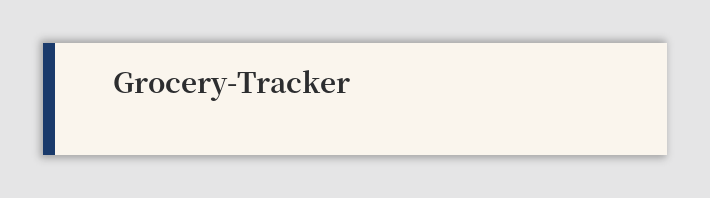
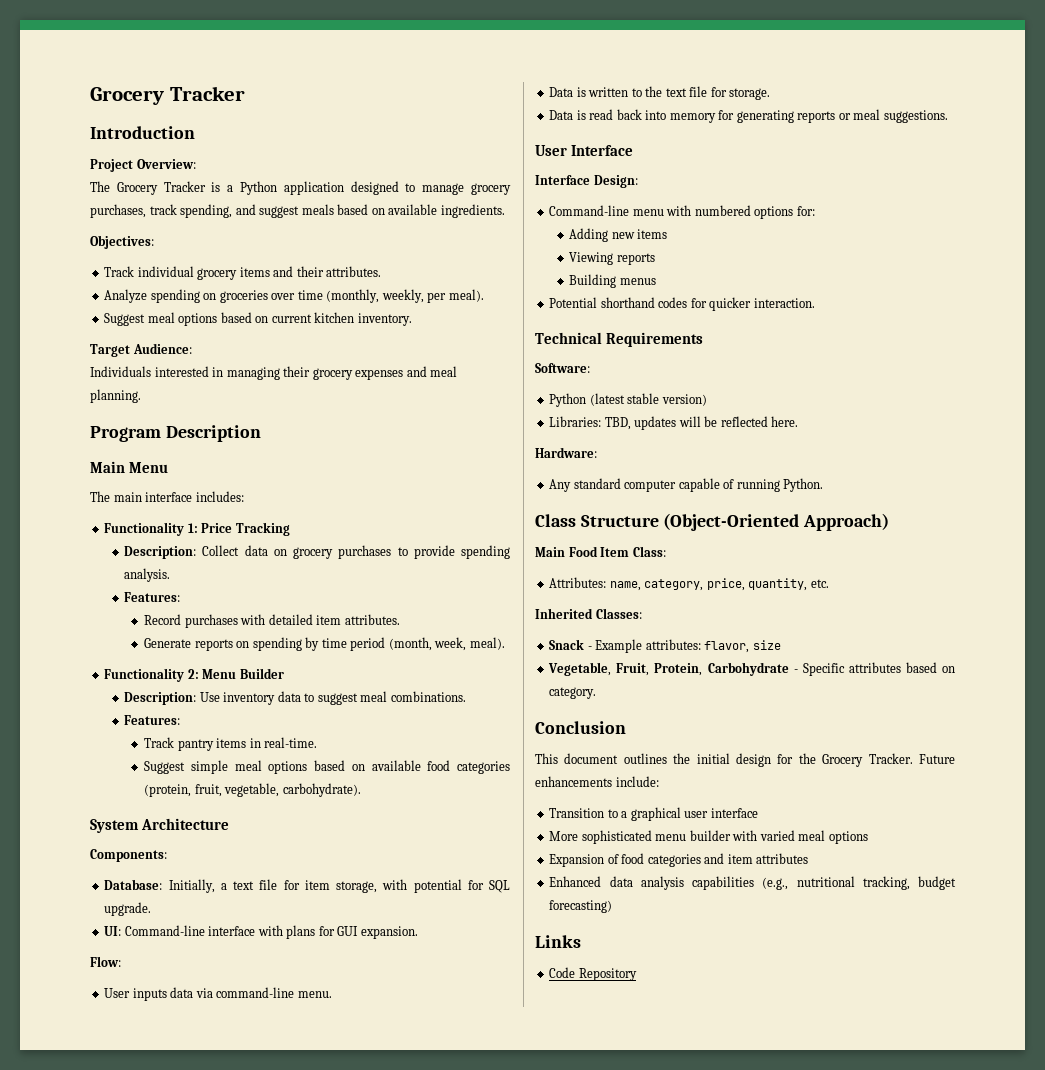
[113,70,350,101] Grocery-Tracker -> [90,86,245,105] [90,126,195,139] [90,159,196,172] [90,181,512,195] [90,204,505,218] [90,235,154,249] [104,266,382,280] [104,289,484,303] [104,312,412,326] [90,343,192,357] [90,366,458,380] [90,389,141,403] [90,425,261,442] [90,461,169,473] [90,491,244,502] [104,522,290,536] [124,545,510,559] [124,568,171,582] [124,592,181,602] [144,614,400,628] [144,637,505,651] [104,668,284,682] [124,691,466,705] [124,715,181,725] [144,737,318,751] [144,760,511,774] [144,783,361,797] [90,818,230,833] [90,849,167,862] [104,879,510,893] [104,902,152,916] [104,925,418,939] [90,956,121,967] [104,987,332,1001] [549,86,771,100] [549,109,948,123] [535,145,634,156] [535,175,638,188] [549,205,815,219] [569,228,668,242] [569,252,655,265] [569,274,656,288] [549,297,815,311] [535,332,704,347] [535,363,590,373] [549,393,707,407] [549,416,799,430] [535,447,597,458] [549,478,824,492] [535,513,890,531] [535,546,666,557] [549,577,829,591] [535,608,642,619] [549,639,781,653] [548,662,955,676] [549,687,597,699] [535,721,626,734] [535,753,955,767] [535,776,659,787] [549,807,758,821] [549,830,868,844] [549,853,809,867] [549,876,956,890] [549,900,613,913] [535,935,581,948] [549,967,637,981] Grocery Tracker // Introduction // Project Overview: // The Grocery Tracker is a Python application designed to manage grocery purchases, track spending, and suggest meals based on available ingredients. // Objectives: // Track individual grocery items and their attributes. // Analyze spending on groceries over time (monthly, weekly, per meal). // Suggest meal options based on current kitchen inventory. // Target Audience: // Individuals interested in managing their grocery expenses and meal planning. // Program Description // Main Menu // The main interface includes: // Functionality 1: Price Tracking // Description: Collect data on grocery purchases to provide spending analysis. // Features: // Record purchases with detailed item attributes. // Generate reports on spending by time period (month, week, meal). // Functionality 2: Menu Builder // Description: Use inventory data to suggest meal combinations. // Features: // Track pantry items in real-time. // Suggest simple meal options based on available food categories (protein, fruit, vegetable, carbohydrate). // System Architecture // Components: // Database: Initially, a text file for item storage, with potential for SQL upgrade. // UI: Command-line interface with plans for GUI expansion. // Flow: // User inputs data via command-line menu. // Data is written to the text file for storage. // Data is read back into memory for generating reports or meal suggestions. // User Interface // Interface Design: // Command-line menu with numbered options for: // Adding new items // Viewing reports // Building menus // Potential shorthand codes for quicker interaction. // Technical Requirements // Software: // Python (latest stable version) // Libraries: TBD, updates will be reflected here. // Hardware: // Any standard computer capable of running Python. // Class Structure (Object-Oriented Approach) // Main Food Item Class: // Attributes: name, category, price, quantity, etc. // Inherited Classes: // Snack - Example attributes: flavor, size // Vegetable, Fruit, Protein, Carbohydrate - Specific attributes based on category. // Conclusion // This document outlines the initial design for the Grocery Tracker. Future enhancements include: // Transition to a graphical user interface // More sophisticated menu builder with varied meal options // Expansion of food categories and item attributes // Enhanced data analysis capabilities (e.g., nutritional tracking, budget forecasting) // Links // Code Repository

